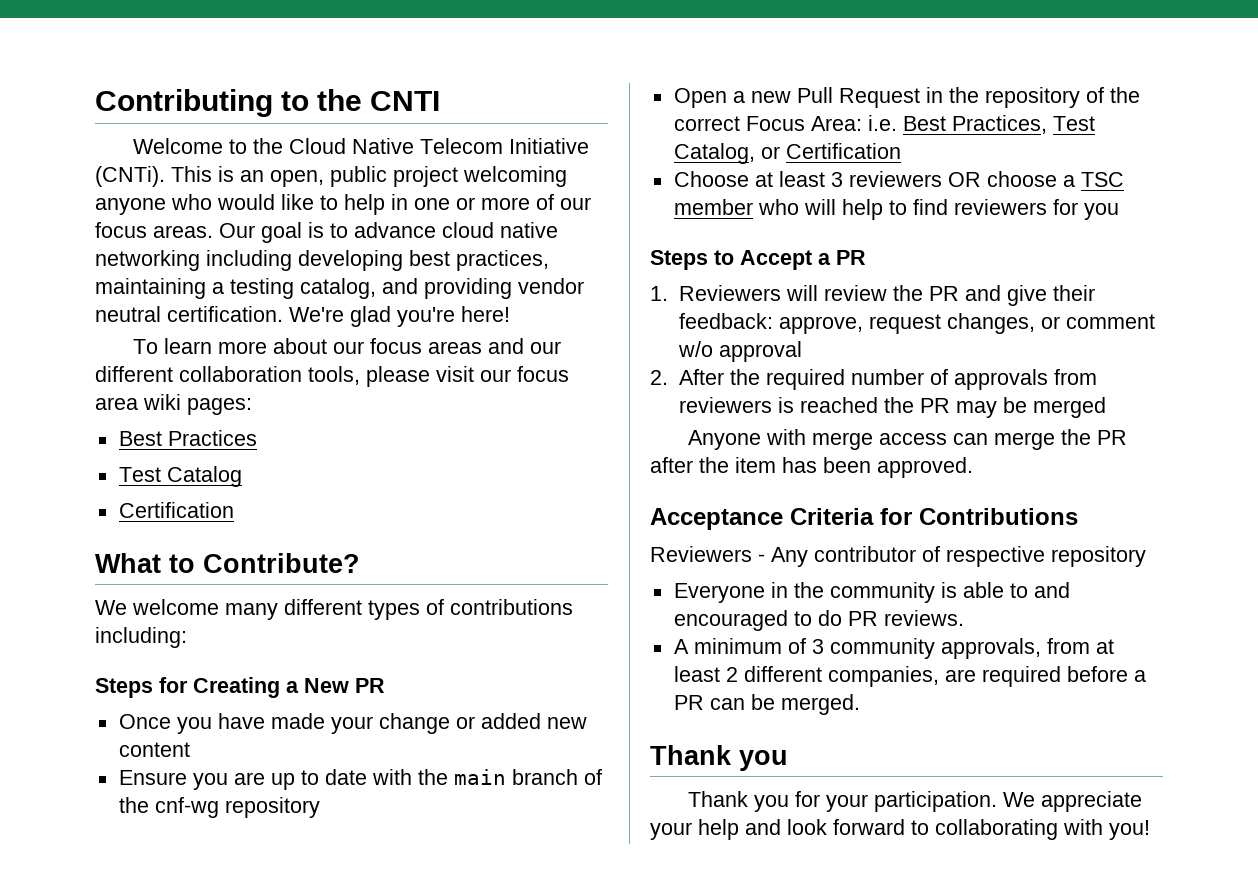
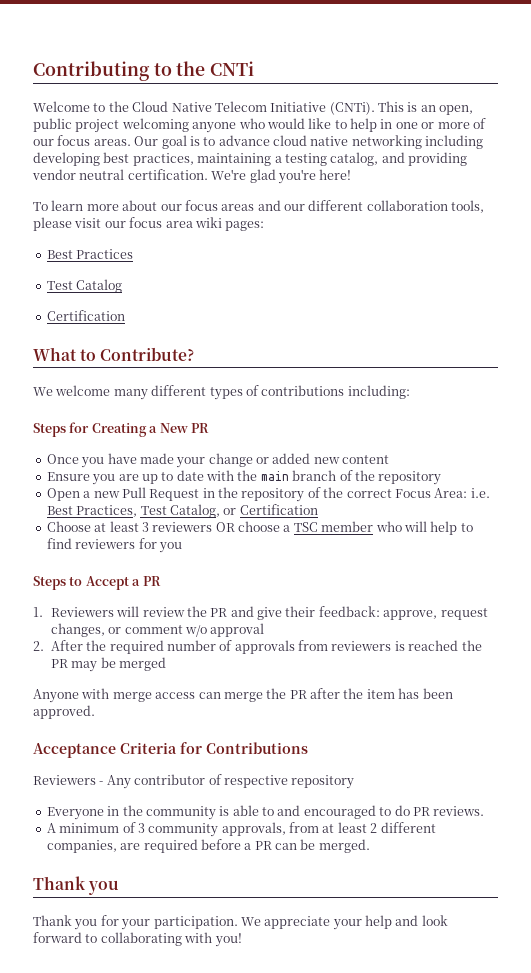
[370,91,441,111] CNTI -> [210,61,255,76] CNTi
[154,797,219,818] cnf-wg -> (375, 475) none

